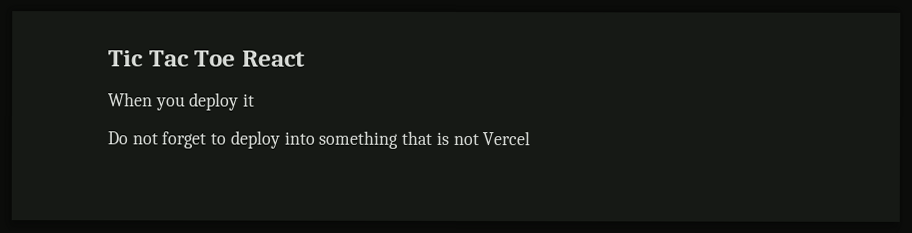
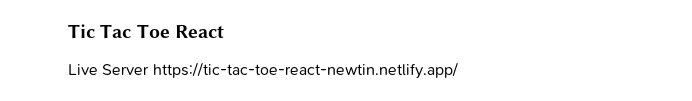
[108,92,256,111] [107,130,531,149] When you deploy it // Do not forget to deploy into something that is not Vercel -> [68,62,458,79] Live Server https://tic-tac-toe-react-newtin.netlify.app/

